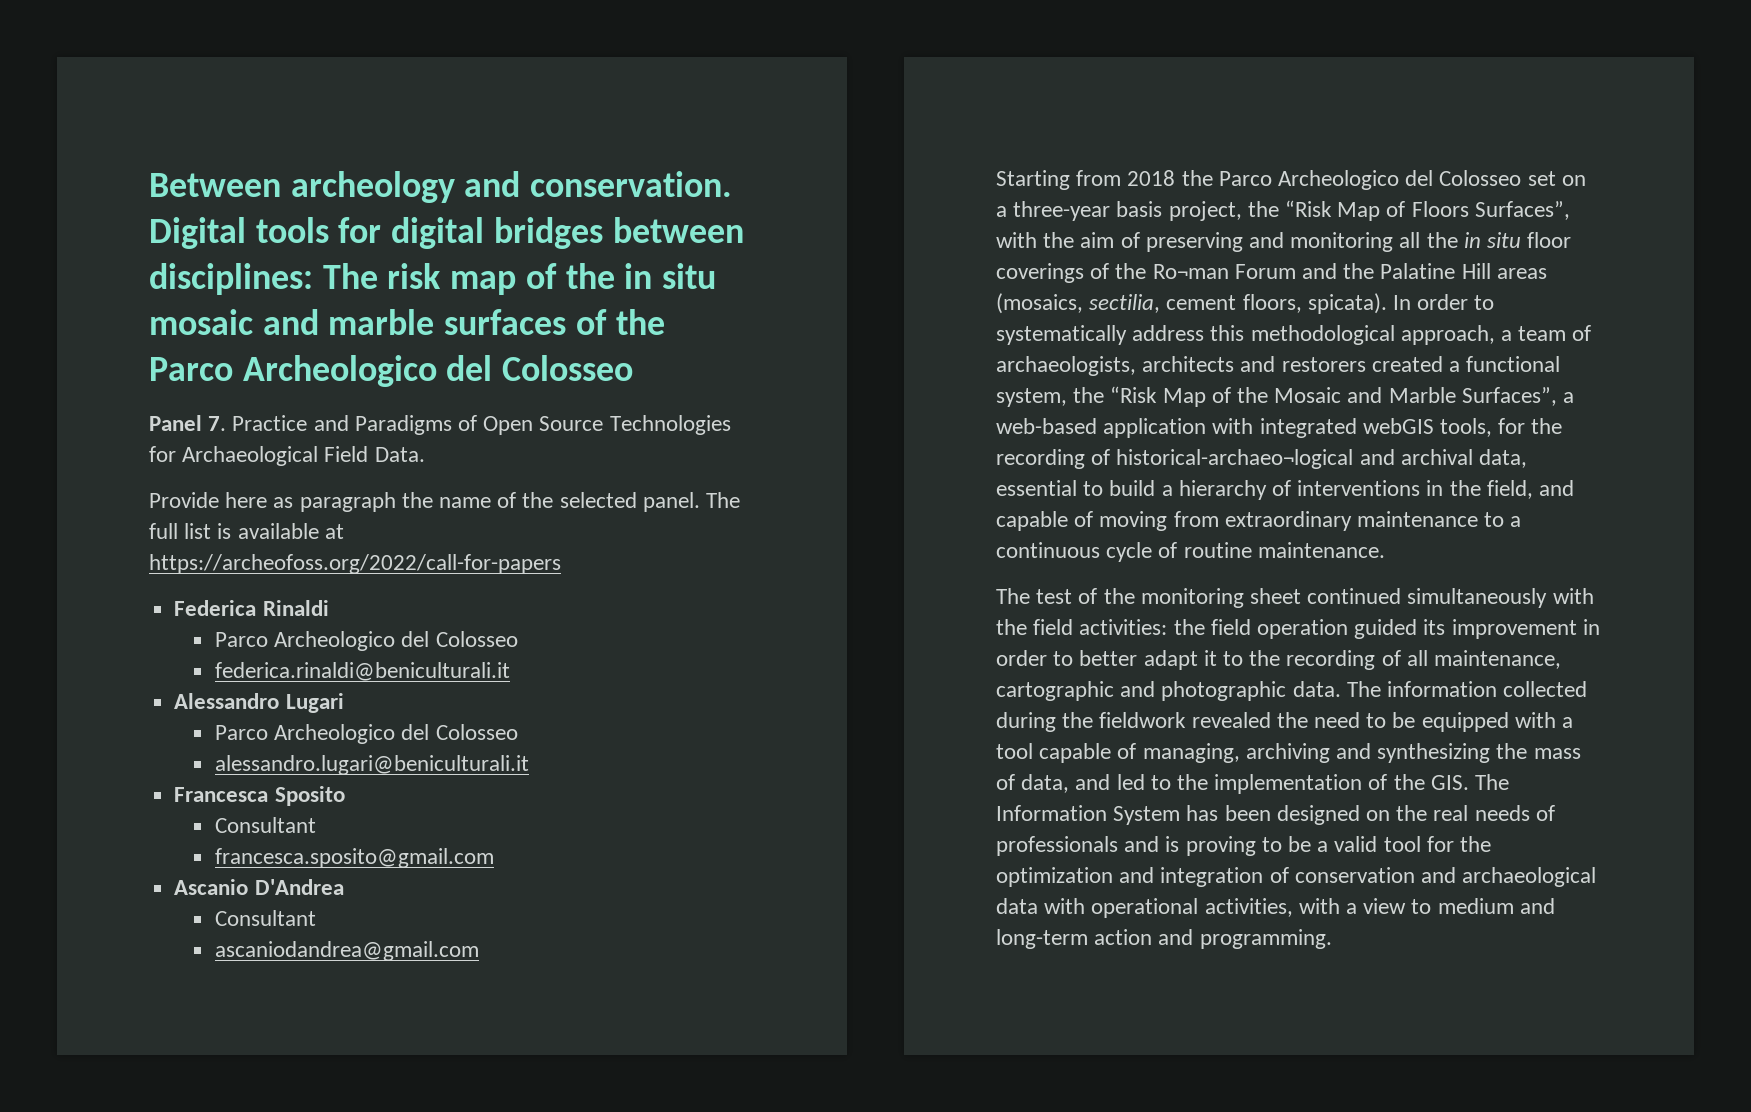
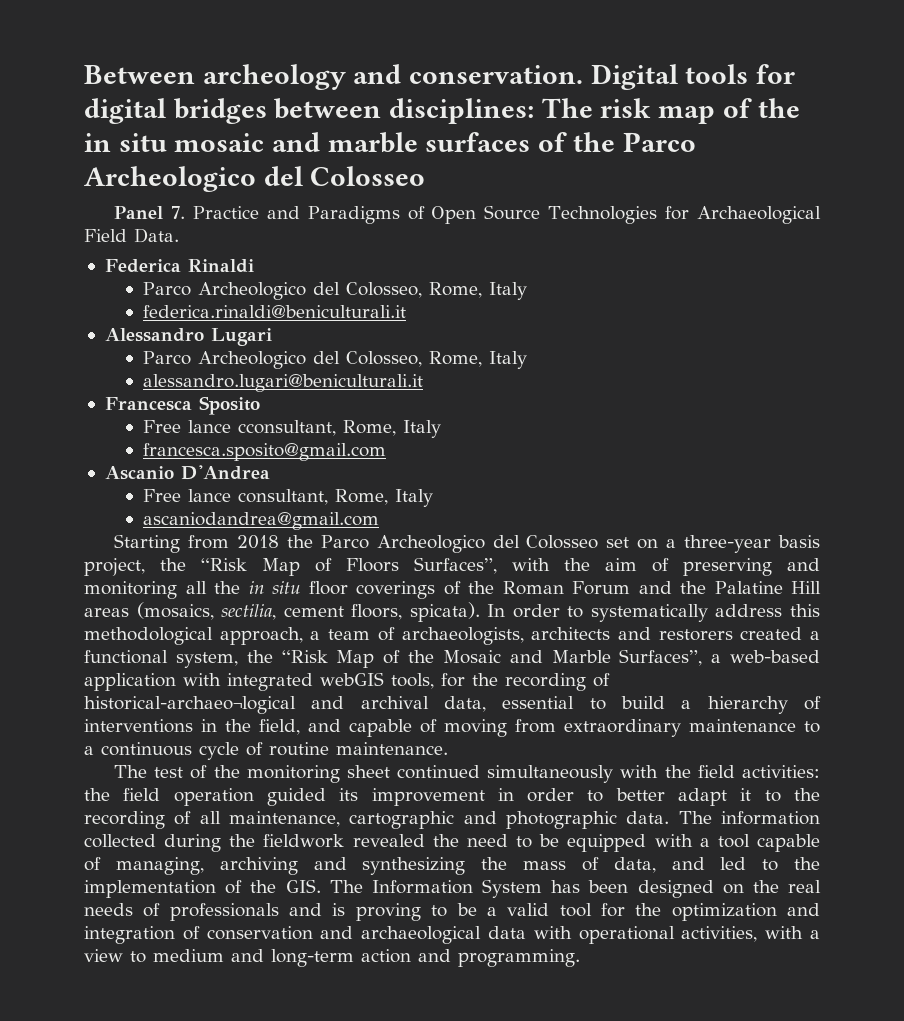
[149,492,741,512] [149,523,344,539] [149,554,561,574] // Provide here as paragraph the name of the selected panel. The full list is available at https://archeofoss.org/2022/call-for-papers -> (179, 235) none
[435,631,518,647] Colosseo -> [345,282,527,300] Colosseo, Rome, Italy
[435,724,518,740] Colosseo -> [345,351,527,369] Colosseo, Rome, Italy
[214,817,316,833] [214,848,494,868] [174,879,344,895] [214,910,316,926] Consultant // francesca.sposito@gmail.com // Ascanio D'Andrea // Consultant -> [142,420,441,438] [142,443,386,461] [104,465,270,480] [142,489,433,507] Free lance cconsultant, Rome, Italy // francesca.sposito@gmail.com // Ascanio D'Andrea // Free lance consultant, Rome, Italy
[1152,264,1229,279] Ro¬man -> [502,581,564,595] Roman

